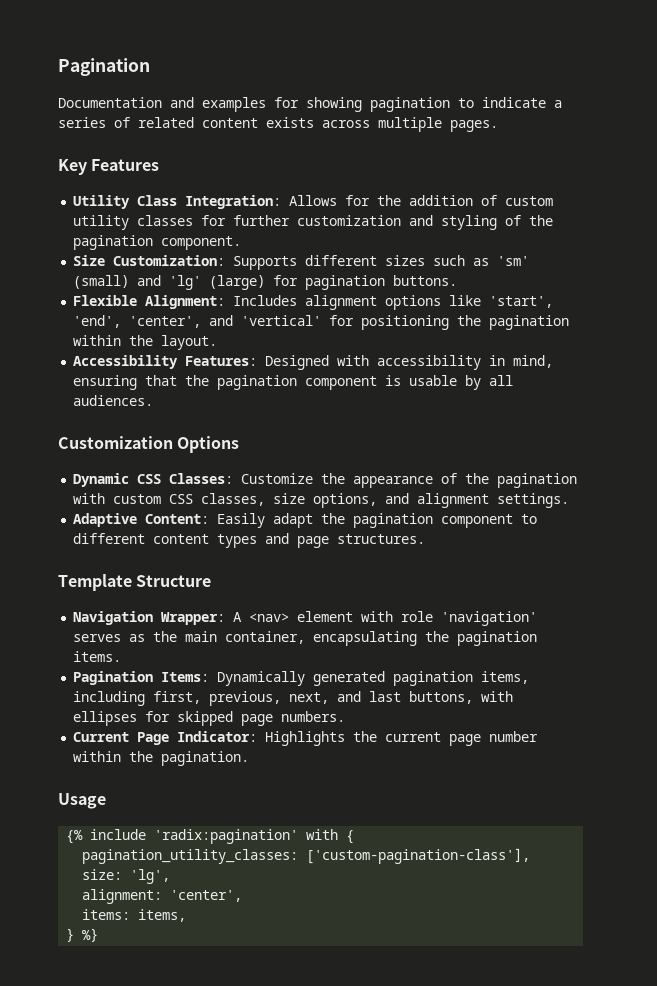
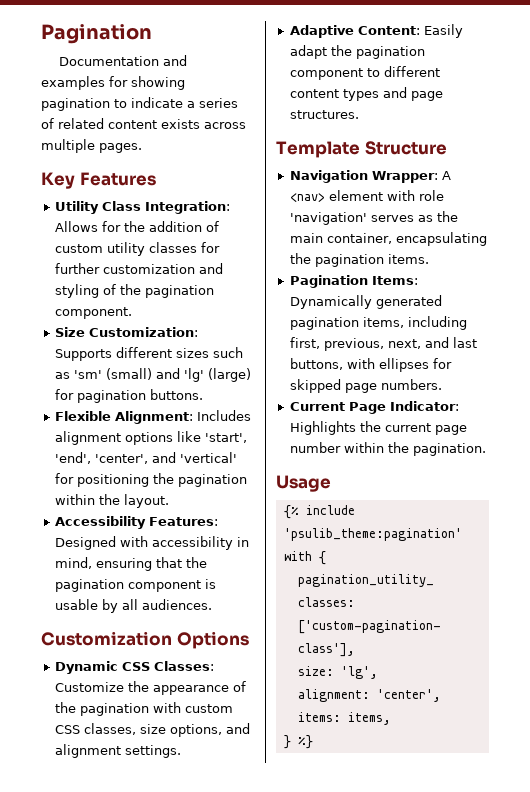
[154,829,299,844] 'radix:pagination' -> [283,528,462,541] 'psulib_theme:pagination'

